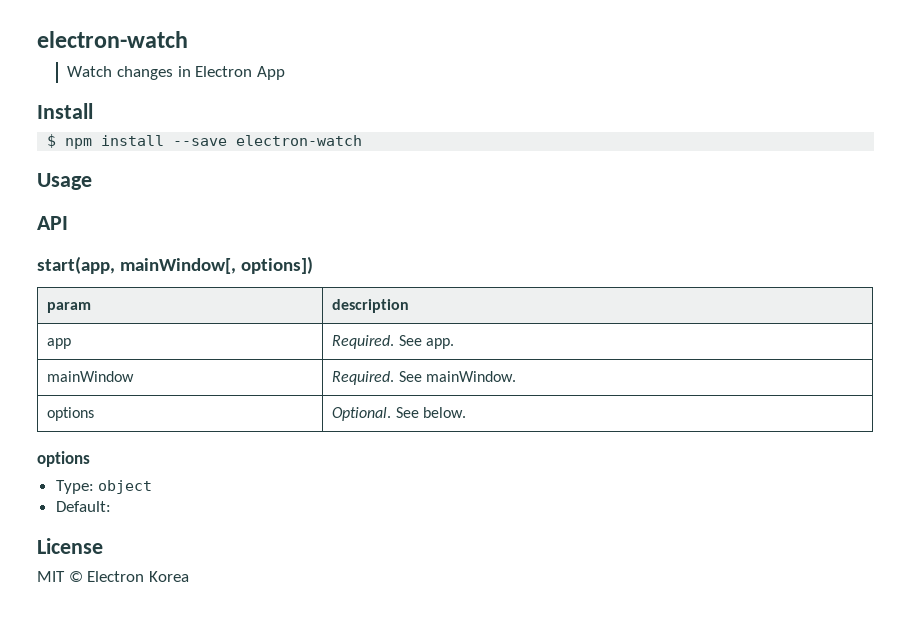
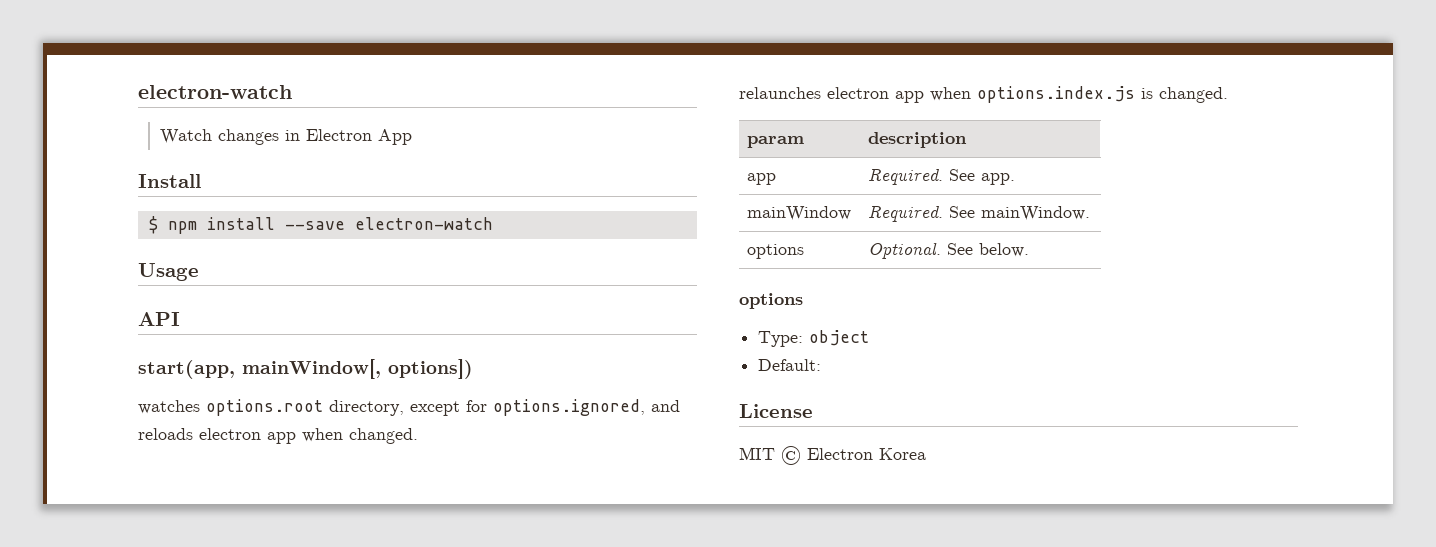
(314, 265) none -> [138,399,680,416] [138,428,418,444] [739,86,1228,103] // watches options.root directory, except for options.ignored, and reloads electron app when changed. // relaunches electron app when options.index.js is changed.

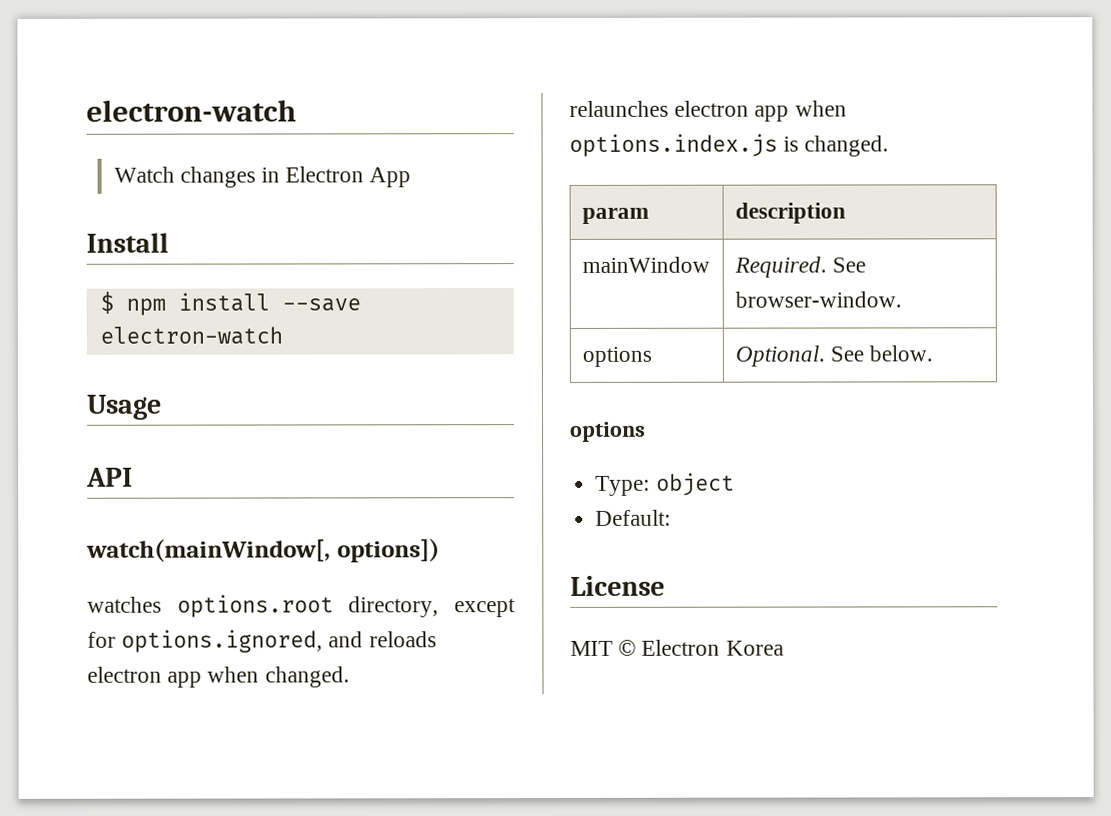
[138,359,381,379] start(app, mainWindow[, -> [86,538,331,563] watch(mainWindow[,
[747,173,777,185] [868,168,1016,185] // app | Required. See app. -> (846, 213) none
[981,206,1091,221] mainWindow. -> [734,291,902,308] browser-window.

